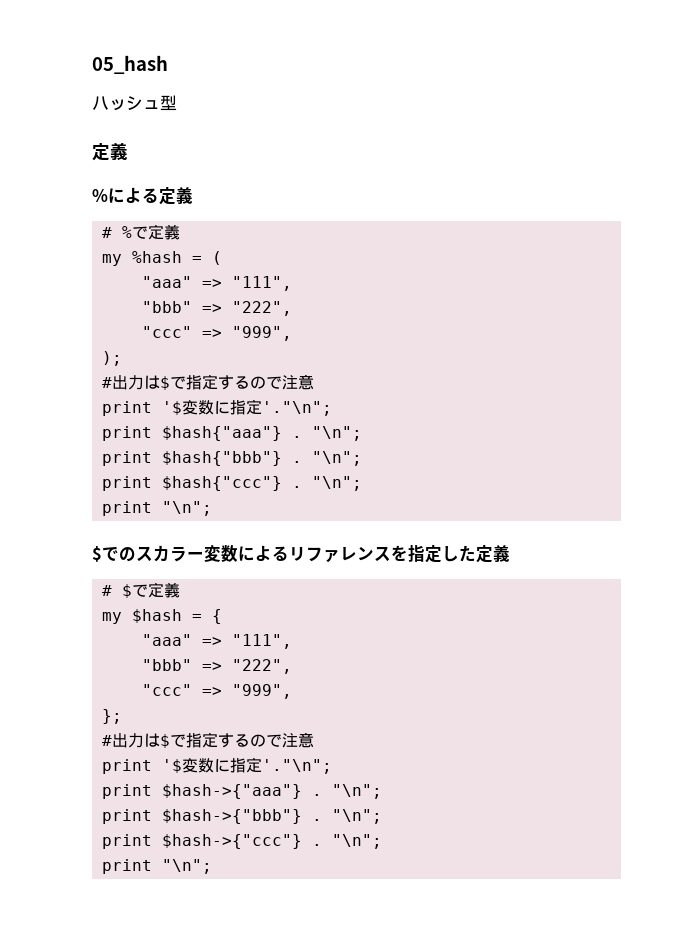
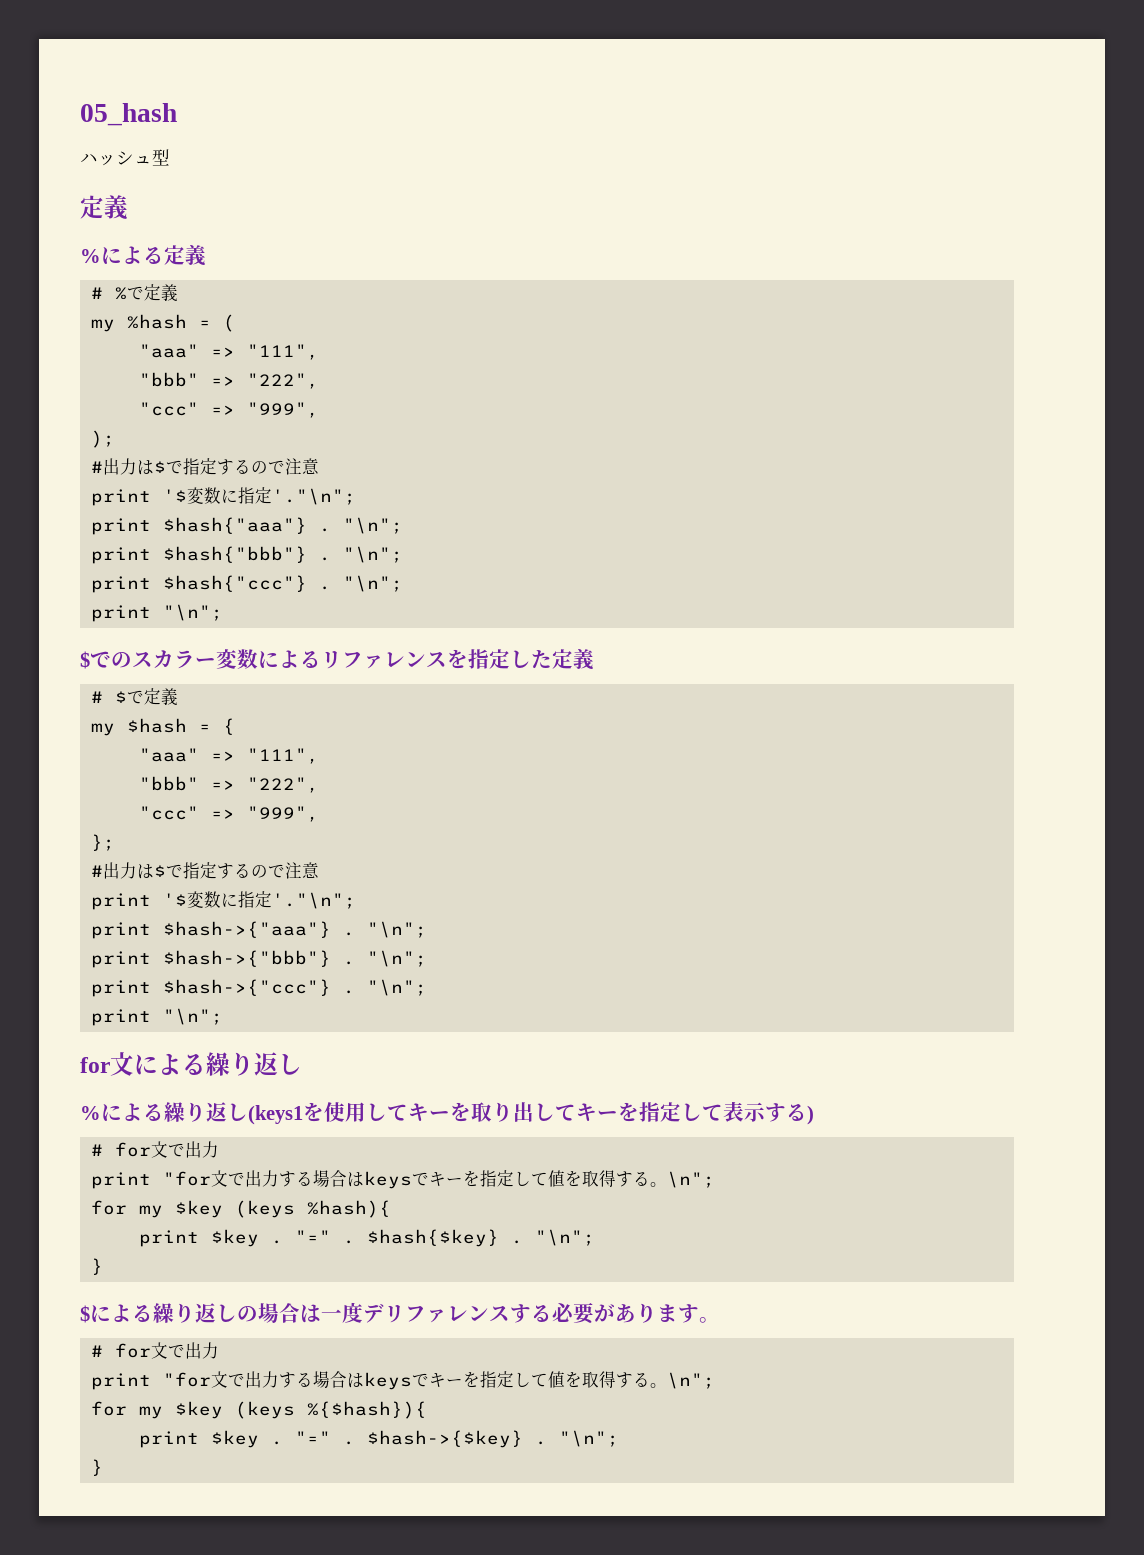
(213, 866) none -> [80,1052,302,1076] [80,1101,814,1125] [90,1141,219,1158] [90,1170,715,1189] [90,1200,391,1218] [138,1229,595,1247] [90,1258,103,1275] [80,1302,720,1324] [90,1342,219,1359] [90,1371,715,1390] [90,1401,427,1419] [138,1430,619,1448] [90,1459,103,1476] // for文による繰り返し // %による繰り返し(keys1を使用してキーを取り出してキーを指定して表示する) // # for文で出力 // print "for文で出力する場合はkeysでキーを指定して値を取得する。\n"; // for my $key (keys %hash){ // print $key . "=" . $hash{$key} . "\n"; // } // $による繰り返しの場合は一度デリファレンスする必要があります。 // # for文で出力 // print "for文で出力する場合はkeysでキーを指定して値を取得する。\n"; // for my $key (keys %{$hash}){ // print $key . "=" . $hash->{$key} . "\n"; // }

